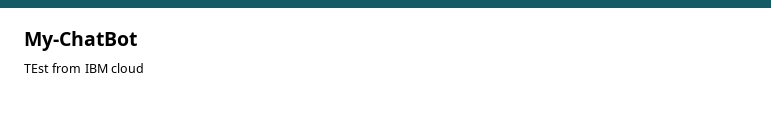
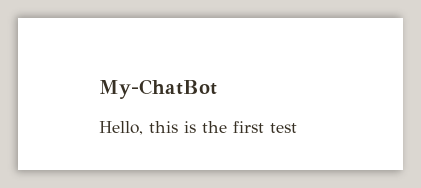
[24,63,145,73] TEst from IBM cloud -> [99,121,297,135] Hello, this is the first test

